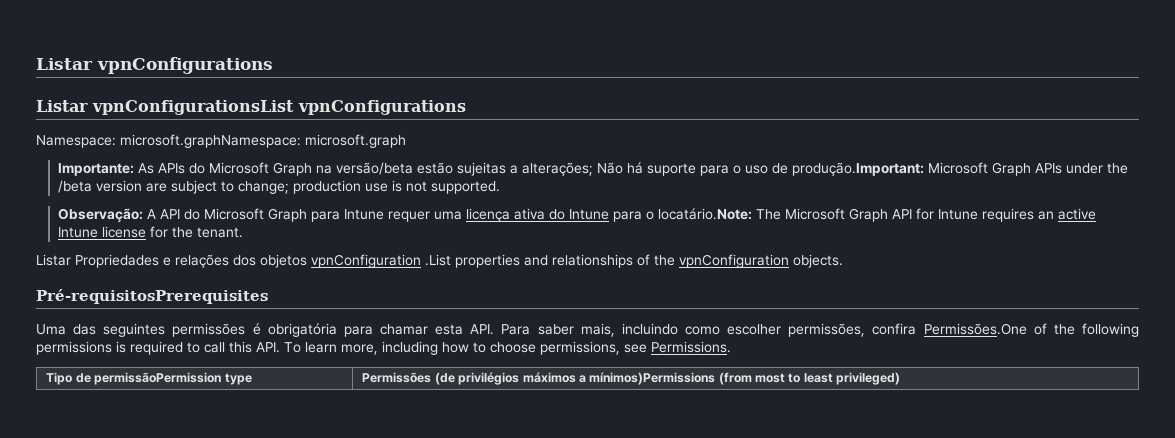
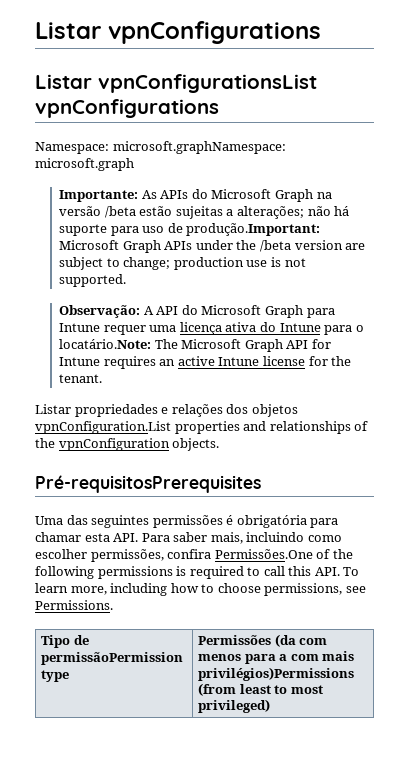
[335,162,413,175] versão/beta -> [59,206,136,218] versão /beta
[596,162,623,174] Não -> [307,206,331,216] não
[732,165,741,174] o -> (139, 231) none
[75,254,159,268] Propriedades -> [74,404,158,417] propriedades
[311,254,451,268] vpnConfiguration .List -> [35,421,171,434] vpnConfiguration.List
[434,372,833,385] (de privilégios máximos a mínimos)Permissions (from most to least -> [274,634,328,647] [198,651,355,664] [198,667,355,681] [198,683,323,696] (da com menos para a com mais privilégios)Permissions (from least to most

